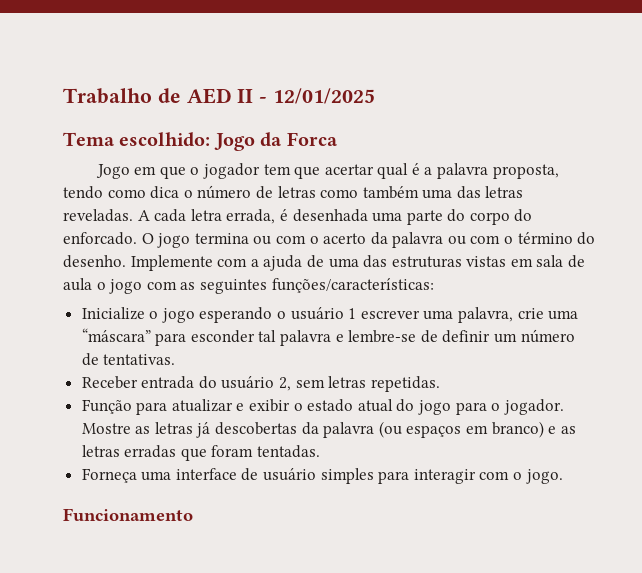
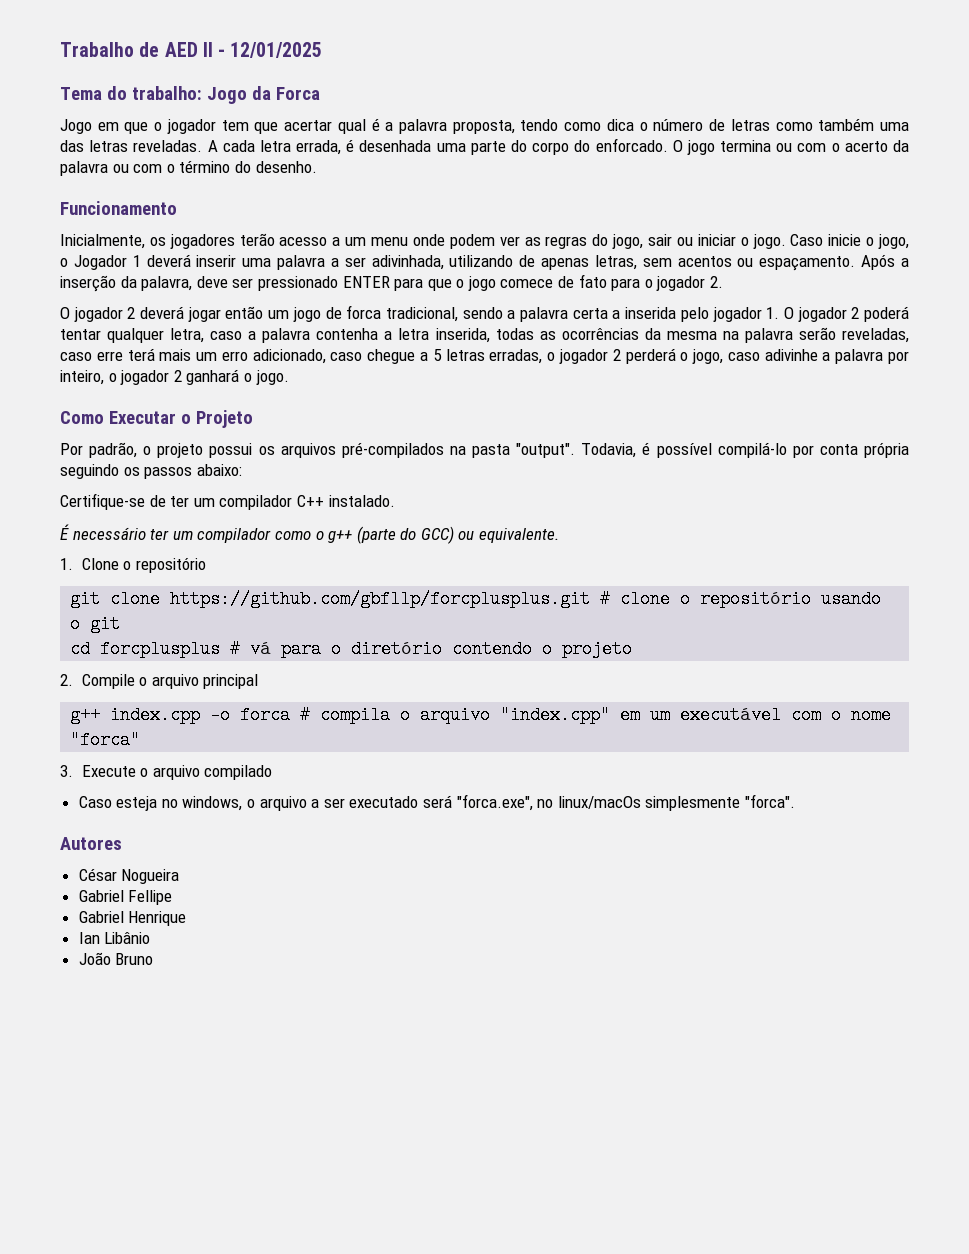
[119,132,211,147] escolhido: -> [106,86,202,100] do trabalho:
[130,255,586,271] [63,278,434,294] [81,307,579,323] [81,328,575,346] [81,353,176,366] [81,376,440,392] [81,399,564,415] [81,421,576,438] [81,445,321,461] [81,468,563,484] [63,508,193,522] Implemente com a ajuda de uma das estruturas vistas em sala de aula o jogo com as seguintes funções/características: // Inicialize o jogo esperando o usuário 1 escrever uma palavra, crie uma “máscara” para esconder tal palavra e lembre-se de definir um número de tentativas. // Receber entrada do usuário 2, sem letras repetidas. // Função para atualizar e exibir o estado atual do jogo para o jogador. Mostre as letras já descobertas da palavra (ou espaços em branco) e as letras erradas que foram tentadas. // Forneça uma interface de usuário simples para interagir com o jogo. // Funcionamento -> [60,201,177,215] [60,233,909,249] [60,254,910,271] [60,274,724,292] [60,305,909,322] [60,327,909,343] [60,348,909,364] [60,369,289,385] [60,410,253,428] [60,442,910,458] [60,464,242,479] [60,493,395,510] [60,524,560,544] [60,557,206,573] [70,590,882,608] [70,615,121,633] [70,640,633,658] [60,674,259,689] [70,706,892,724] [70,731,141,749] [60,765,273,780] [78,794,795,811] [60,837,122,850] [78,868,180,884] [78,890,173,905] [78,911,187,926] [78,932,151,944] [78,952,154,965] // Funcionamento // Inicialmente, os jogadores terão acesso a um menu onde podem ver as regras do jogo, sair ou iniciar o jogo. Caso inicie o jogo, o Jogador 1 deverá inserir uma palavra a ser adivinhada, utilizando de apenas letras, sem acentos ou espaçamento. Após a inserção da palavra, deve ser pressionado ENTER para que o jogo comece de fato para o jogador 2. // O jogador 2 deverá jogar então um jogo de forca tradicional, sendo a palavra certa a inserida pelo jogador 1. O jogador 2 poderá tentar qualquer letra, caso a palavra contenha a letra inserida, todas as ocorrências da mesma na palavra serão reveladas, caso erre terá mais um erro adicionado, caso chegue a 5 letras erradas, o jogador 2 perderá o jogo, caso adivinhe a palavra por inteiro, o jogador 2 ganhará o jogo. // Como Executar o Projeto // Por padrão, o projeto possui os arquivos pré-compilados na pasta "output". Todavia, é possível compilá-lo por conta própria seguindo os passos abaixo: // Certifique-se de ter um compilador C++ instalado. // É necessário ter um compilador como o g++ (parte do GCC) ou equivalente. // 1. Clone o repositório // git clone https://github.com/gbfllp/forcplusplus.git # clone o repositório usando o git // cd forcplusplus # vá para o diretório contendo o projeto // 2. Compile o arquivo principal // g++ index.cpp -o forca # compila o arquivo "index.cpp" em um executável com o nome "forca" // 3. Execute o arquivo compilado // Caso esteja no windows, o arquivo a ser executado será "forca.exe", no linux/macOs simplesmente "forca". // Autores // César Nogueira // Gabriel Fellipe // Gabriel Henrique // Ian Libânio // João Bruno

